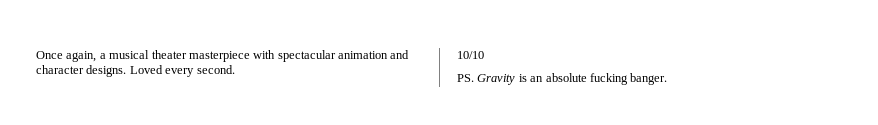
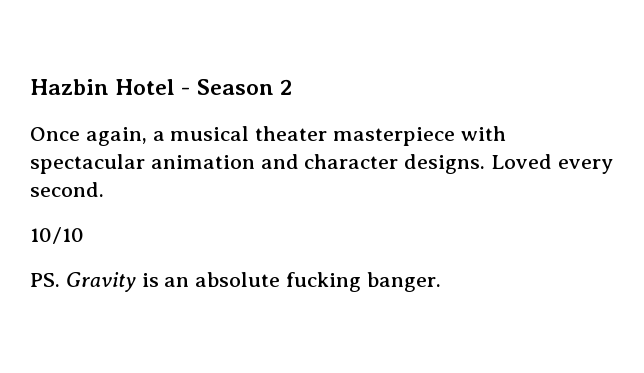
(36, 55) none -> [30,79,292,95] Hazbin Hotel - Season 2 //

